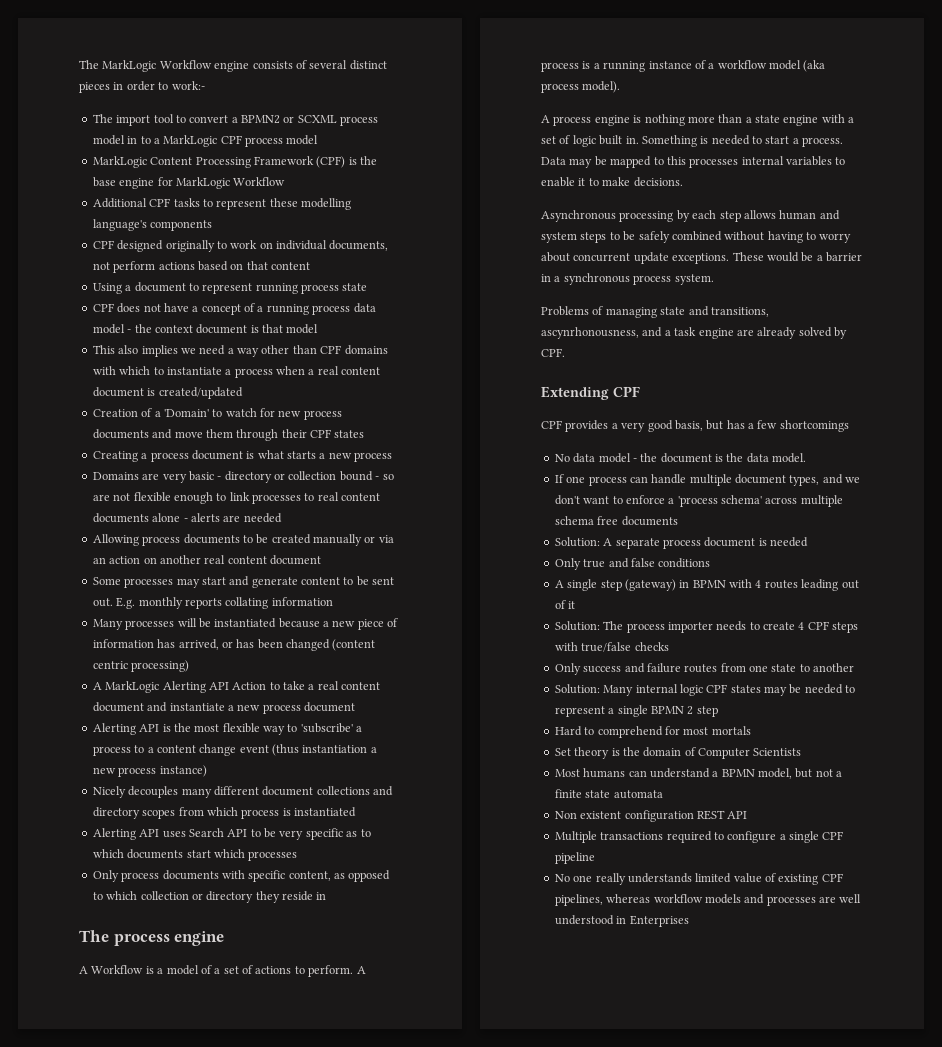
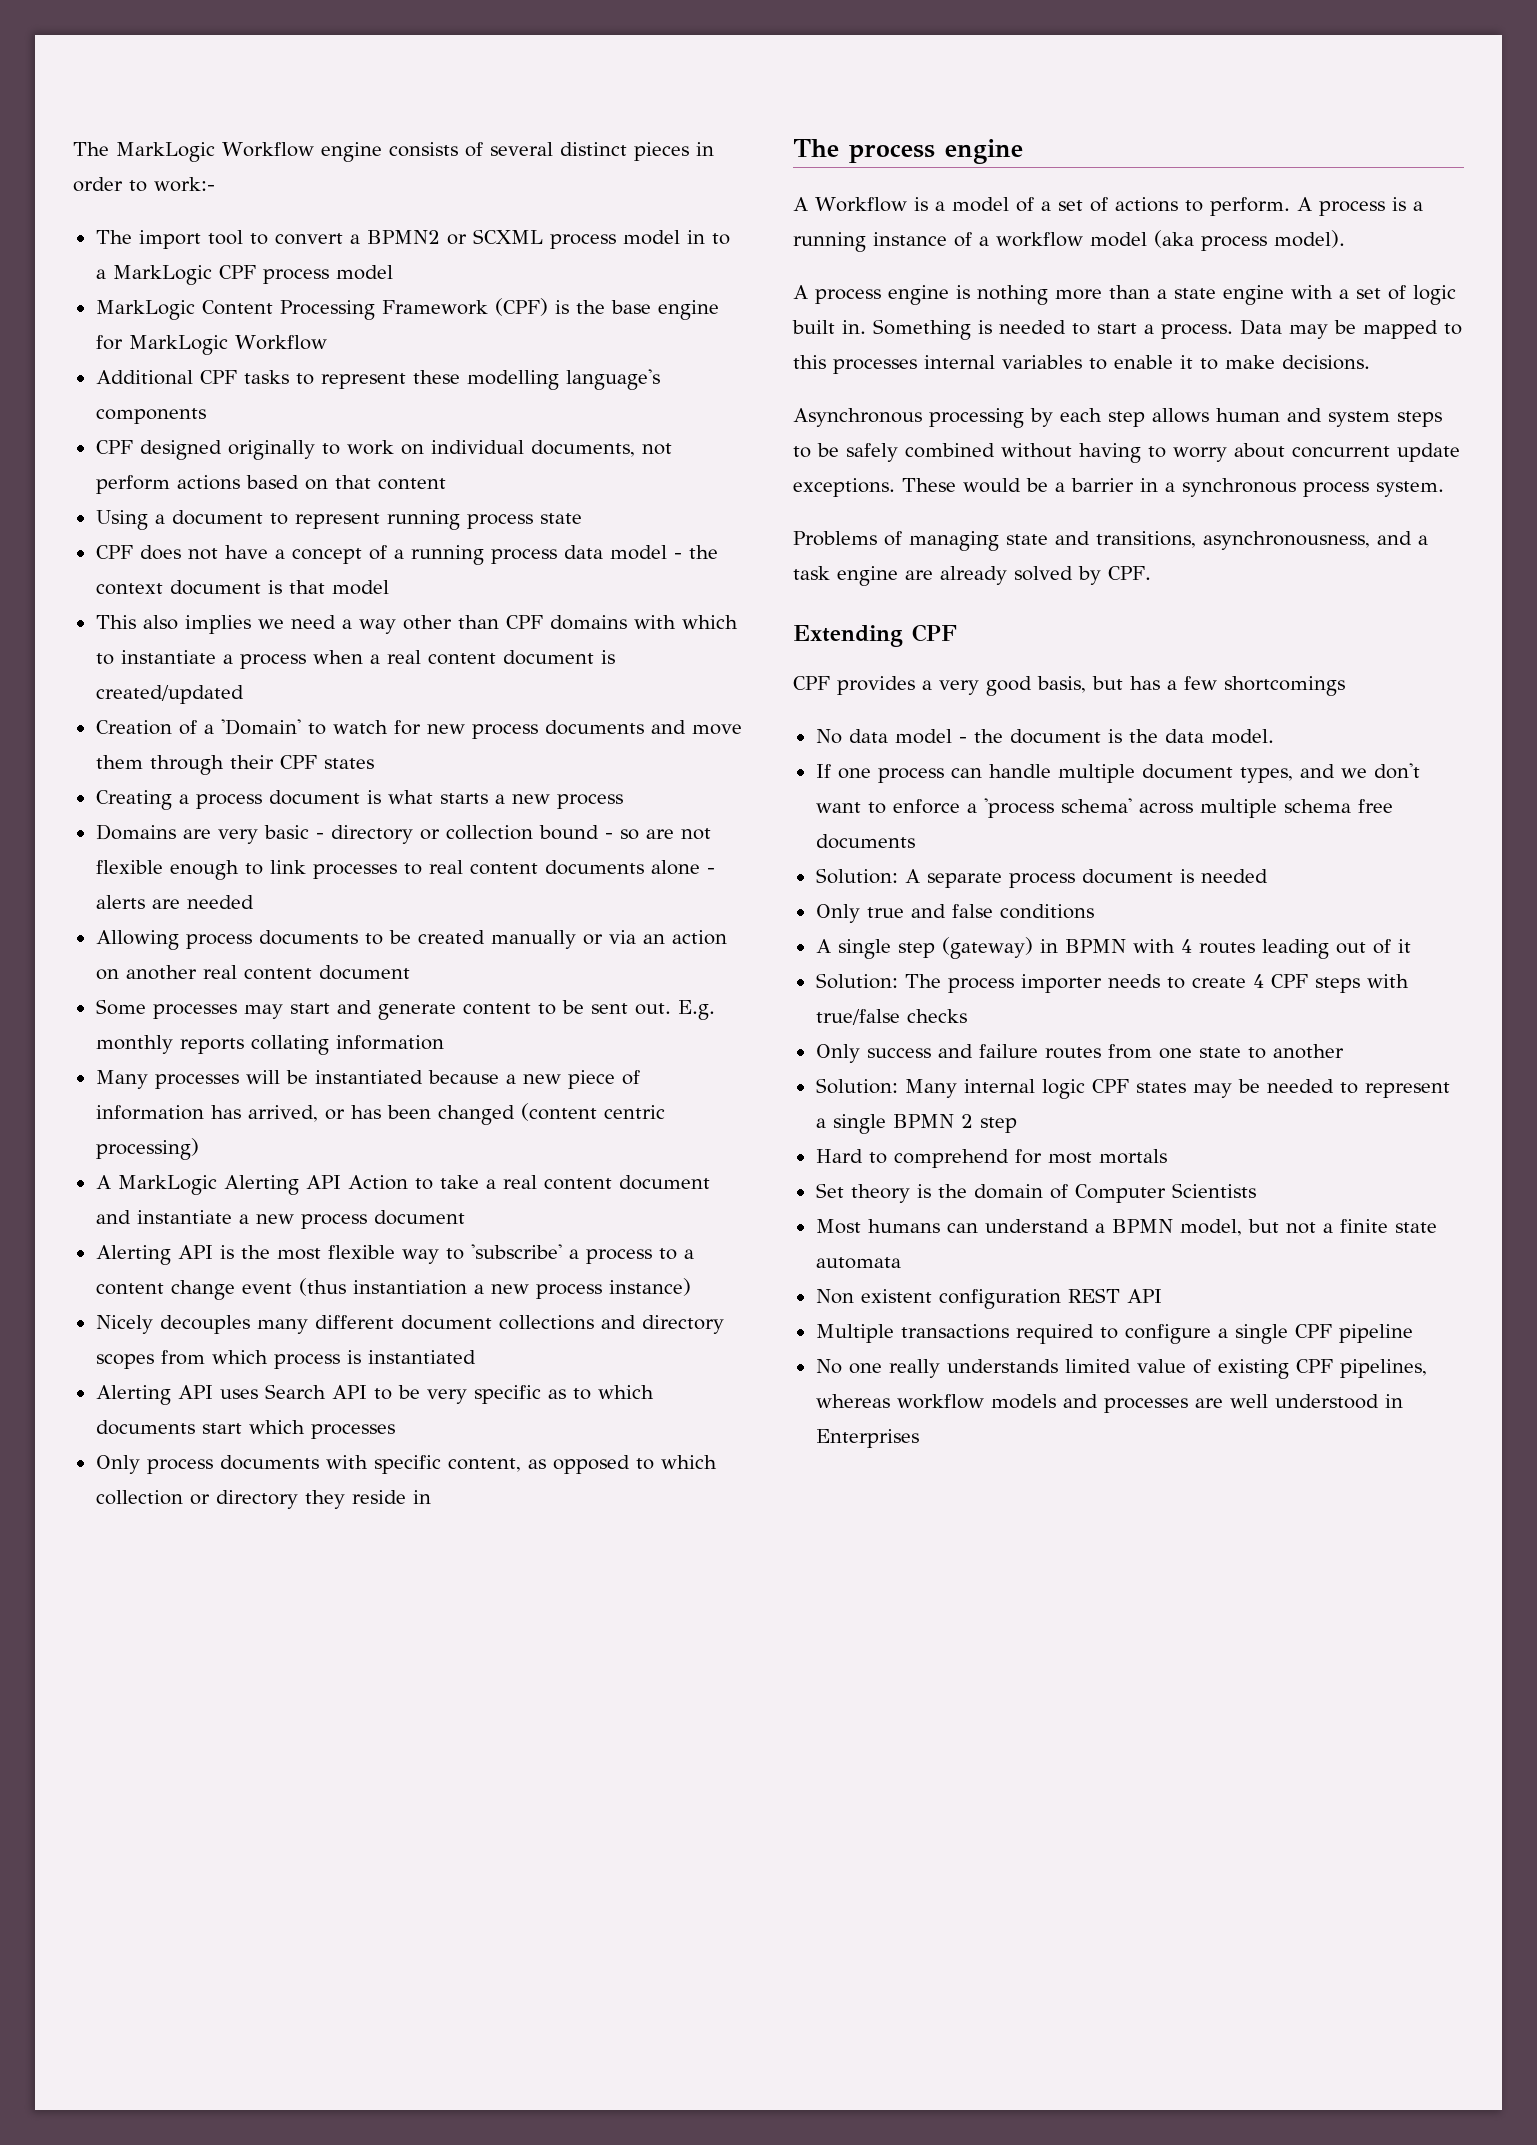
[541,327,639,339] ascynrhonousness, -> [1203,531,1370,550] asynchronousness,

